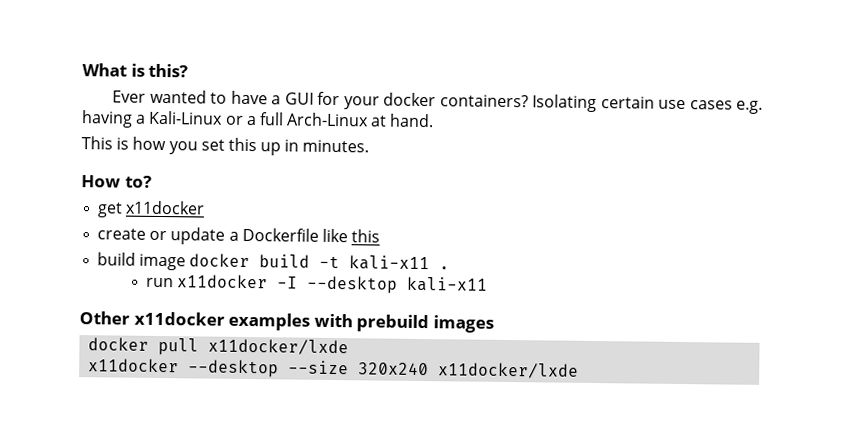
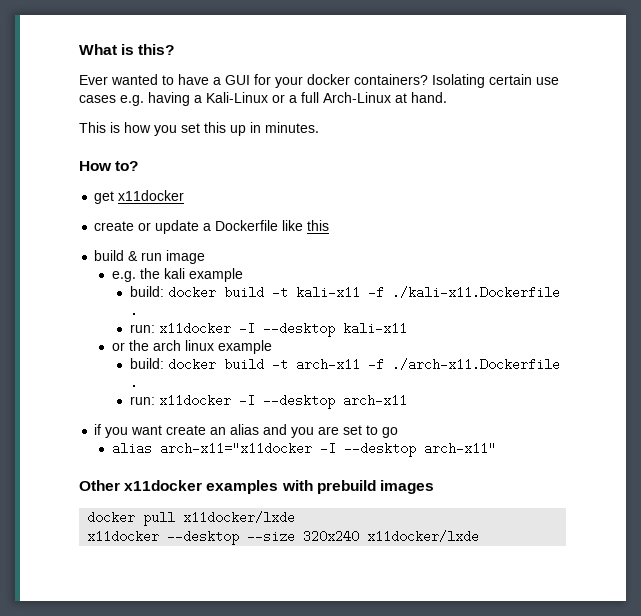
(137, 259) none -> [128,251,163,261] & run
(187, 262) none -> [112,268,244,282] [129,286,164,297] // e.g. the kali example // build:
[439,266,451,270] [146,277,175,288] . // run -> [367,286,560,299] [129,304,138,317] [129,324,155,333] -f ./kali-x11.Dockerfile . // run:
(489, 284) none -> [112,340,273,354] [129,358,560,371] [129,376,138,389] [129,394,407,409] [94,424,399,438] [112,442,497,457] // or the arch linux example // build: docker build -t arch-x11 -f ./arch-x11.Dockerfile . // run: x11docker -I --desktop arch-x11 // if you want create an alias and you are set to go // alias arch-x11="x11docker -I --desktop arch-x11"

